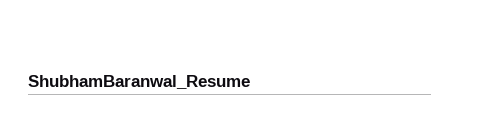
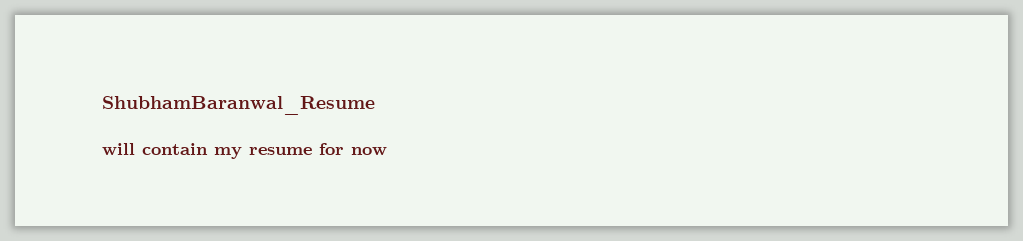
(250, 82) none -> [102,143,387,159] // will contain my resume for now

